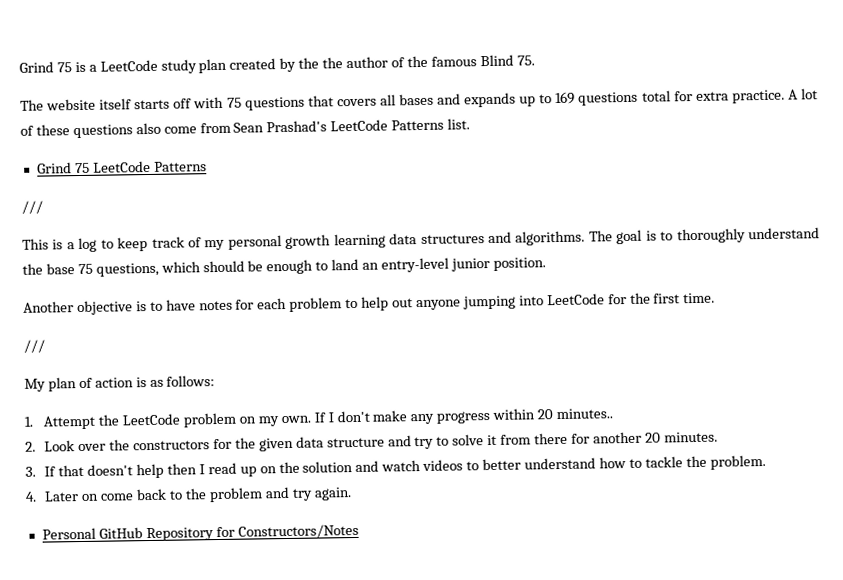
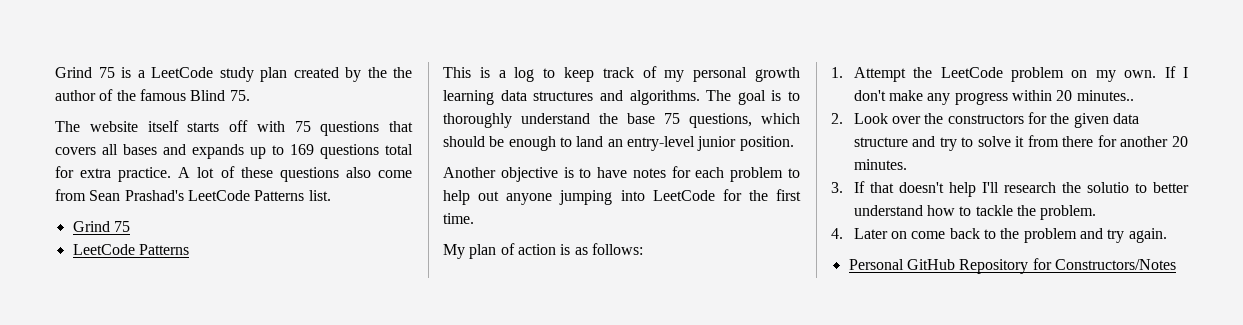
[92,160,207,173] [21,200,43,214] LeetCode Patterns // /// -> [72,244,189,255] // LeetCode Patterns
[23,339,45,353] // /// -> (474, 218) none
[166,459,464,477] then I read up on the solution and watch videos -> [981,182,1129,193] I'll research the solutio

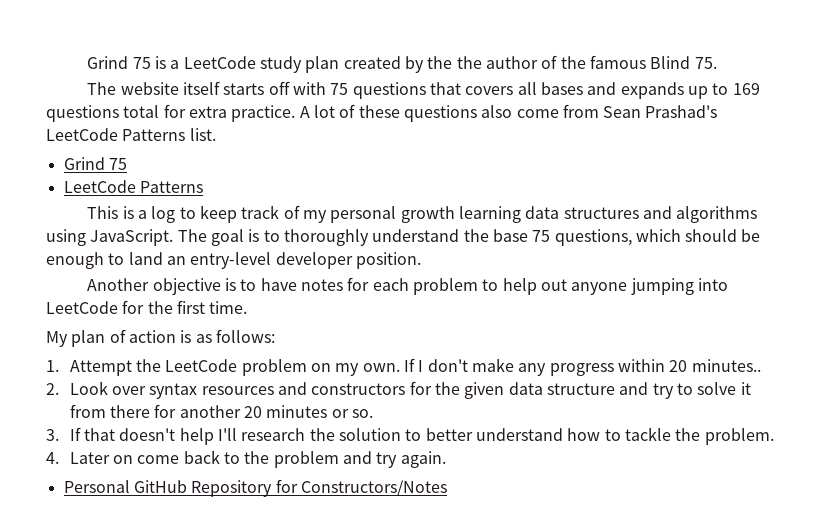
[629,90,700,105] algorithms. -> [676,206,758,223] [46,229,174,246] algorithms using JavaScript.
[697,136,737,151] junior -> [275,252,353,269] developer
[924,113,944,124] the -> [149,382,308,399] syntax resources and
[853,159,907,170] minutes. -> [266,405,373,418] minutes or so.
[1086,182,1129,193] solutio -> [338,428,401,441] solution

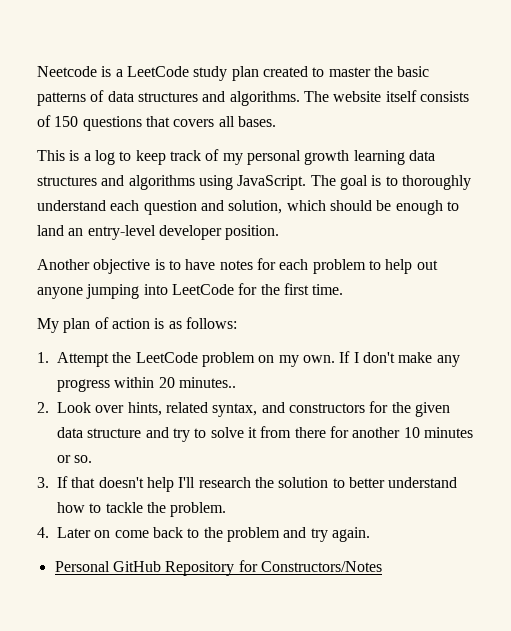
[87,56,151,69] Grind 75 -> [37,66,97,77] Neetcode
[404,55,717,73] [87,81,760,99] [46,104,718,122] [46,128,216,141] [63,157,127,170] [63,180,203,193] by the the author of the famous Blind 75. // The website itself starts off with 75 questions that covers all bases and expands up to 169 questions total for extra practice. A lot of these questions also come from Sean Prashad's LeetCode Patterns list. // Grind 75 // LeetCode Patterns -> [312,66,430,77] [37,90,469,106] [37,115,276,131] to master the basic patterns of data structures and algorithms. The website itself consists of 150 questions that covers all bases.
[463,229,632,246] the base 75 questions, -> [110,200,283,215] each question and solution,
[149,383,274,399] syntax resources -> [127,402,258,417] hints, related syntax,
[244,406,263,418] 20 -> [403,427,420,438] 10

